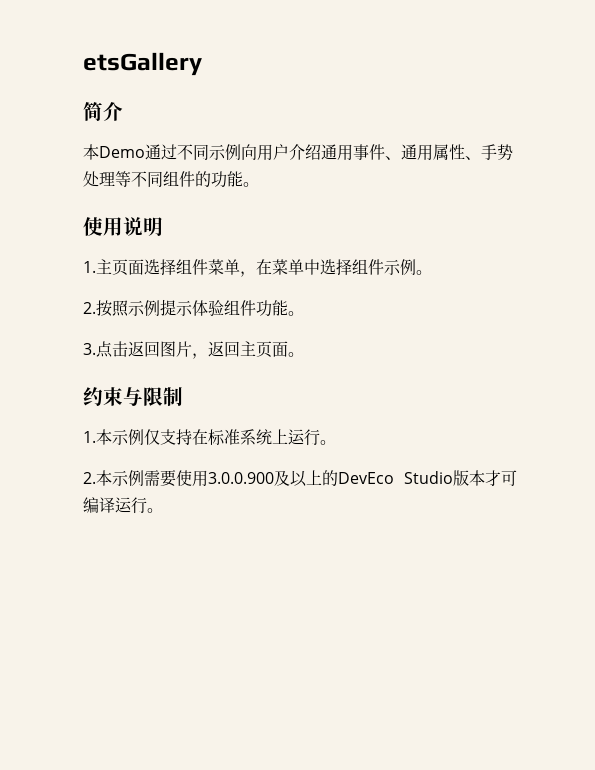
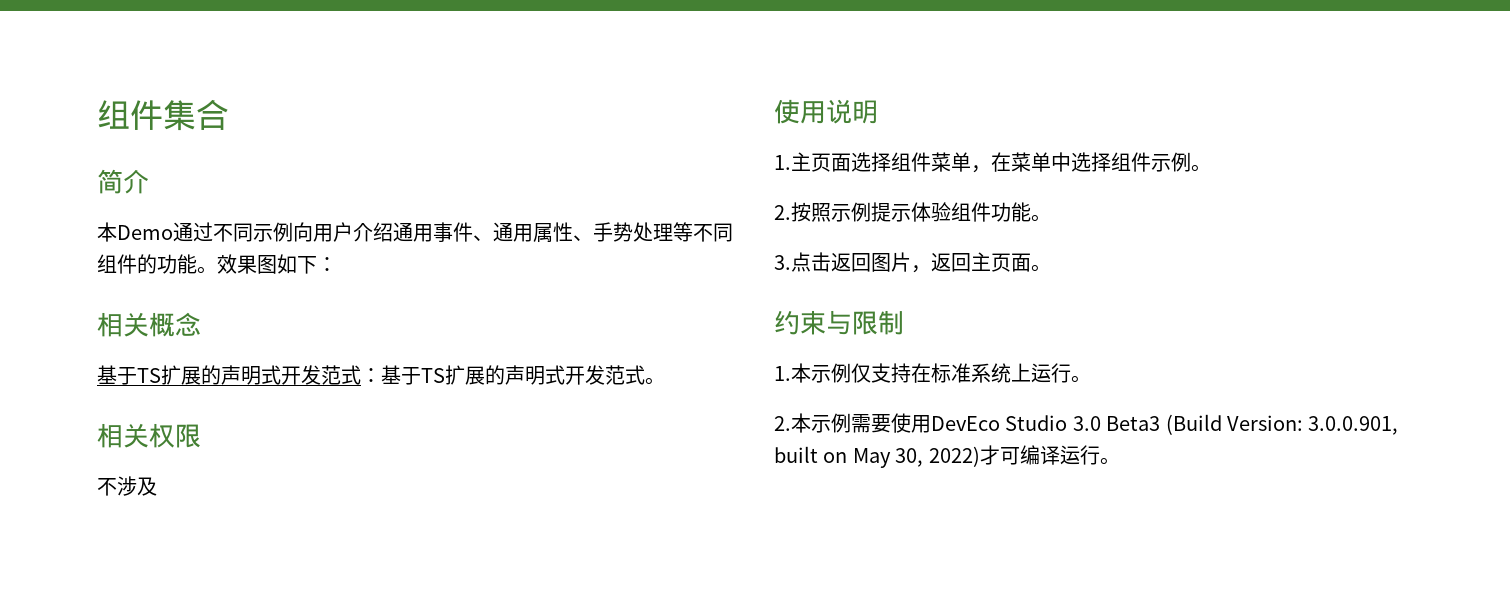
[83,52,202,76] etsGallery -> [97,99,229,131] 组件集合
(259, 184) none -> [217,254,337,274] [97,312,201,337] [97,365,665,385] [97,423,201,448] [97,476,157,496] 效果图如下： // 相关概念 // 基于TS扩展的声明式开发范式：基于TS扩展的声明式开发范式。 // 相关权限 // 不涉及
[208,470,485,487] 3.0.0.900及以上的DevEco Studio版本 -> [931,414,1399,435] [774,446,980,468] DevEco Studio 3.0 Beta3 (Build Version: 3.0.0.901, built on May 30, 2022)

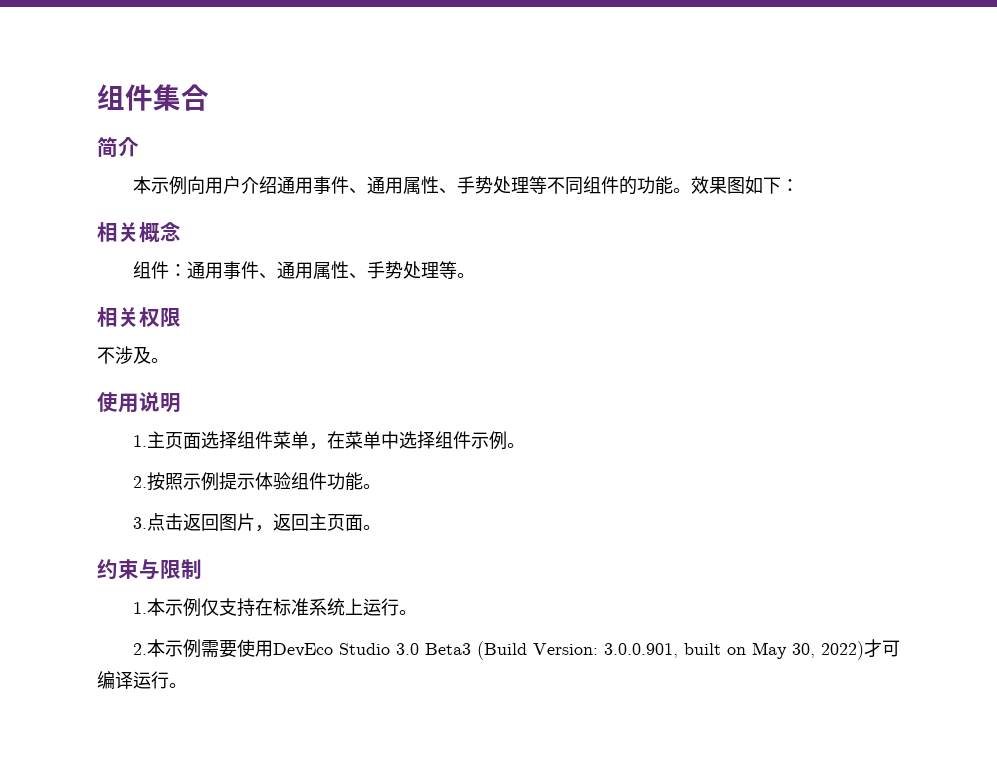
[117,222,253,242] Demo通过不同 -> (151, 185) none
[97,365,645,385] 基于TS扩展的声明式开发范式：基于TS扩展的声明式开发范式 -> [132,261,457,279] 组件：通用事件、通用属性、手势处理等
(157, 486) none -> [151,358,169,363] 。

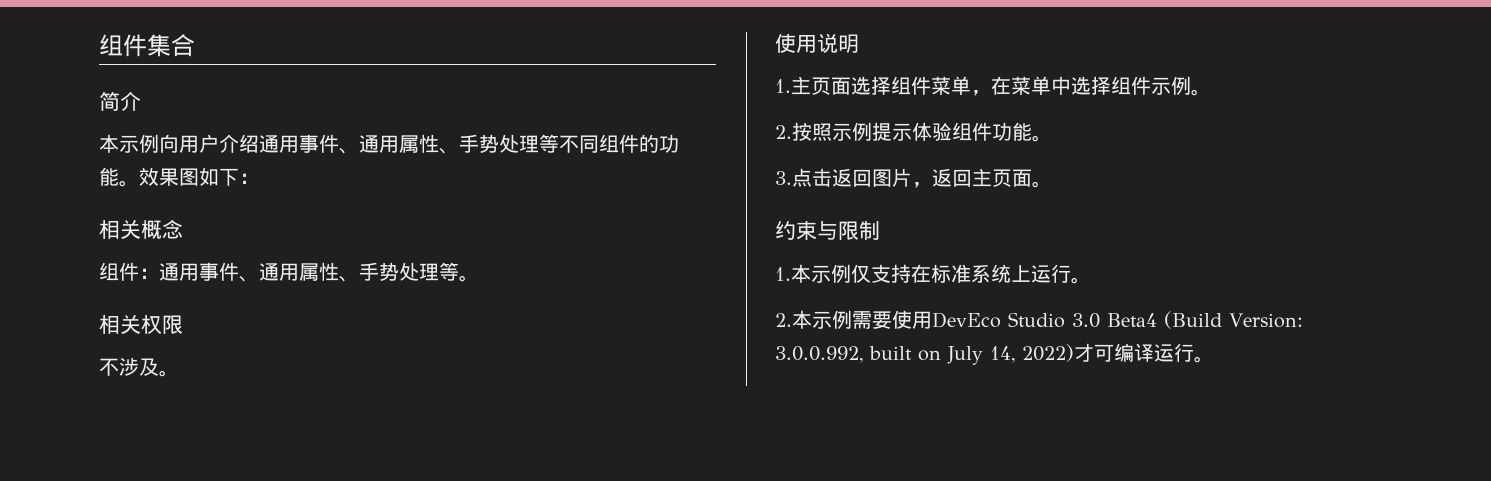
[424,643,471,655] Beta3 -> [1107,313,1157,327] Beta4
[603,643,678,658] 3.0.0.901, -> [775,346,863,363] 3.0.0.992,
[751,642,815,659] May 30, -> [947,346,1015,365] July 14,

